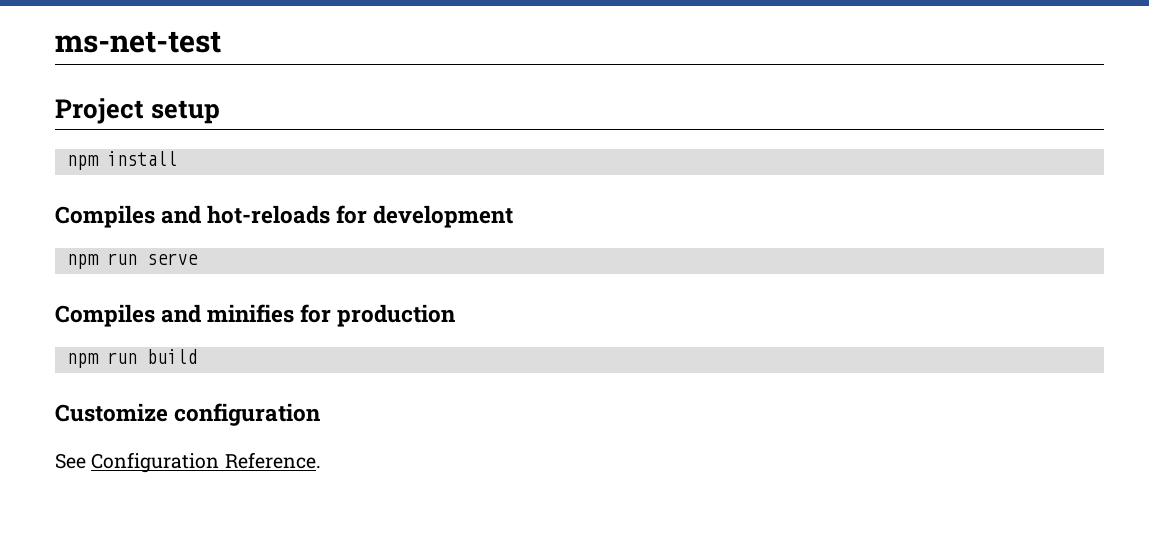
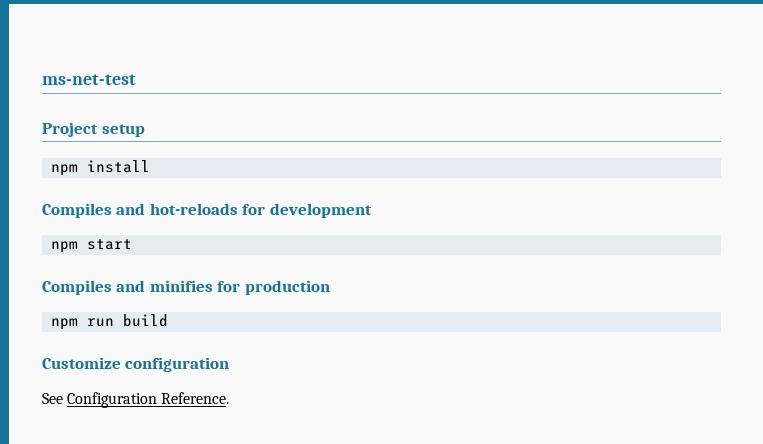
[106,253,198,265] run serve -> [87,239,133,250] start

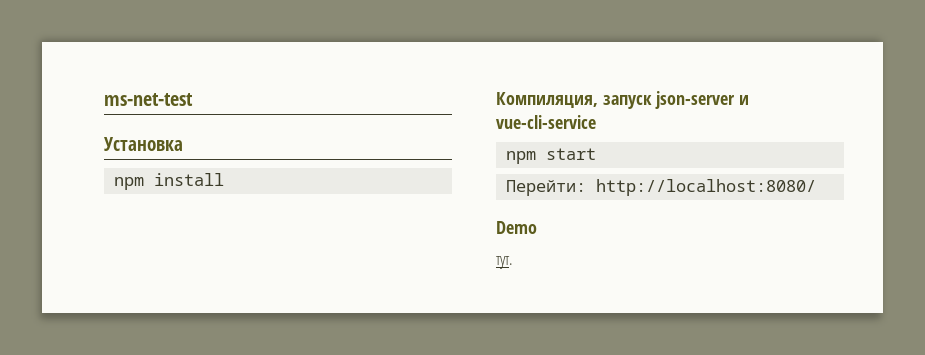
[42,122,145,137] Project setup -> [104,137,183,151] Установка
[42,203,372,218] [51,239,133,253] [42,280,330,295] [51,314,169,330] [42,357,230,372] [42,392,230,408] Compiles and hot-reloads for development // npm start // Compiles and minifies for production // npm run build // Customize configuration // See Configuration Reference. -> [496,91,749,109] [496,115,596,129] [506,148,597,164] [506,179,817,196] [496,221,537,234] [496,256,513,269] Компиляция, запуск json-server и vue-cli-service // npm start // Перейти: http://localhost:8080/ // Demo // тут.

